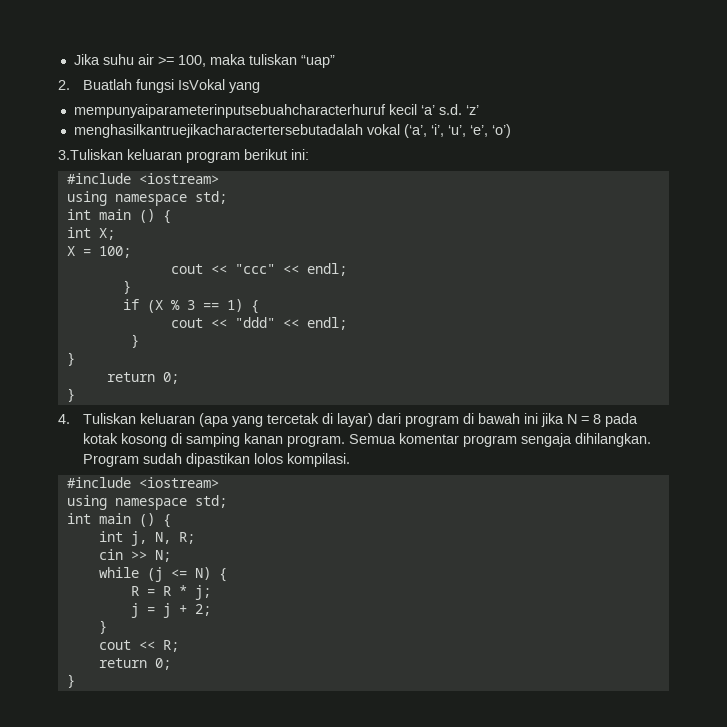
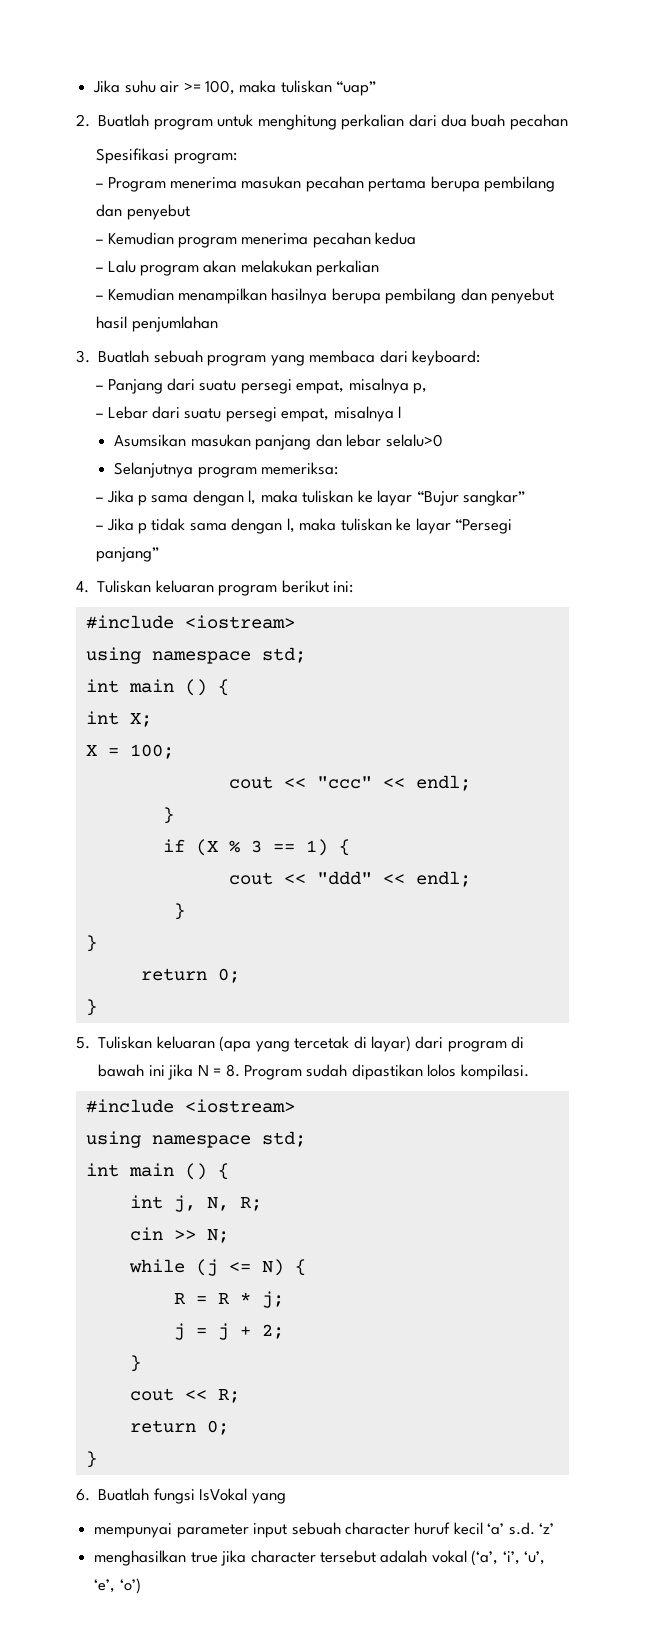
[136,79,261,93] [73,104,479,118] [73,124,511,138] [58,149,123,160] fungsi IsVokal yang // mempunyaiparameterinputsebuahcharacterhuruf kecil ‘a’ s.d. ‘z’ // menghasilkantruejikacharactertersebutadalah vokal (‘a’, ‘i’, ‘u’, ‘e’, ‘o’) // 3.Tuliskan -> [153,114,568,130] [96,148,237,164] [96,176,556,192] [96,204,190,220] [96,232,417,248] [96,260,380,276] [96,288,555,304] [96,316,218,332] [76,350,480,366] [96,378,428,394] [96,406,402,422] [114,434,443,450] [114,462,339,478] [96,490,526,506] [96,518,513,534] [96,547,160,562] [76,580,152,593] program untuk menghitung perkalian dari dua buah pecahan // Spesifikasi program: // – Program menerima masukan pecahan pertama berupa pembilang dan penyebut // – Kemudian program menerima pecahan kedua // – Lalu program akan melakukan perkalian // – Kemudian menampilkan hasilnya berupa pembilang dan penyebut hasil penjumlahan // 3. Buatlah sebuah program yang membaca dari keyboard: // – Panjang dari suatu persegi empat, misalnya p, // – Lebar dari suatu persegi empat, misalnya l // Asumsikan masukan panjang dan lebar selalu>0 // Selanjutnya program memeriksa: // – Jika p sama dengan l, maka tuliskan ke layar “Bujur sangkar” // – Jika p tidak sama dengan l, maka tuliskan ke layar “Persegi panjang” // 4. Tuliskan
[58,414,70,424] 4. -> [76,1037,90,1049] 5.
[593,413,639,427] [83,433,652,447] 8 pada kotak kosong di samping kanan program. Semua komentar program sengaja dihilangkan. -> [225,1064,240,1077] 8.
(75, 681) none -> [76,1488,286,1504] [94,1522,555,1538] [94,1550,546,1566] [94,1578,141,1594] // 6. Buatlah fungsi IsVokal yang // mempunyai parameter input sebuah character huruf kecil ‘a’ s.d. ‘z’ // menghasilkan true jika character tersebut adalah vokal (‘a’, ‘i’, ‘u’, ‘e’, ‘o’)

